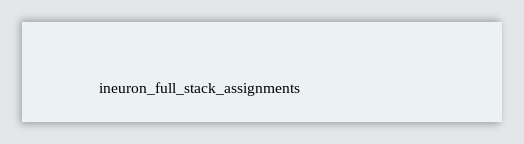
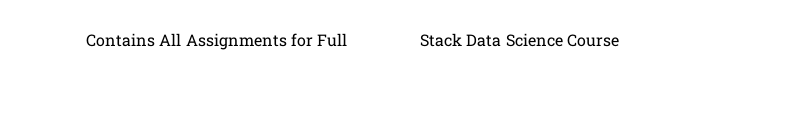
[99,82,300,96] ineuron_full_stack_assignments -> [86,33,619,50] Contains All Assignments for Full Stack Data Science Course

